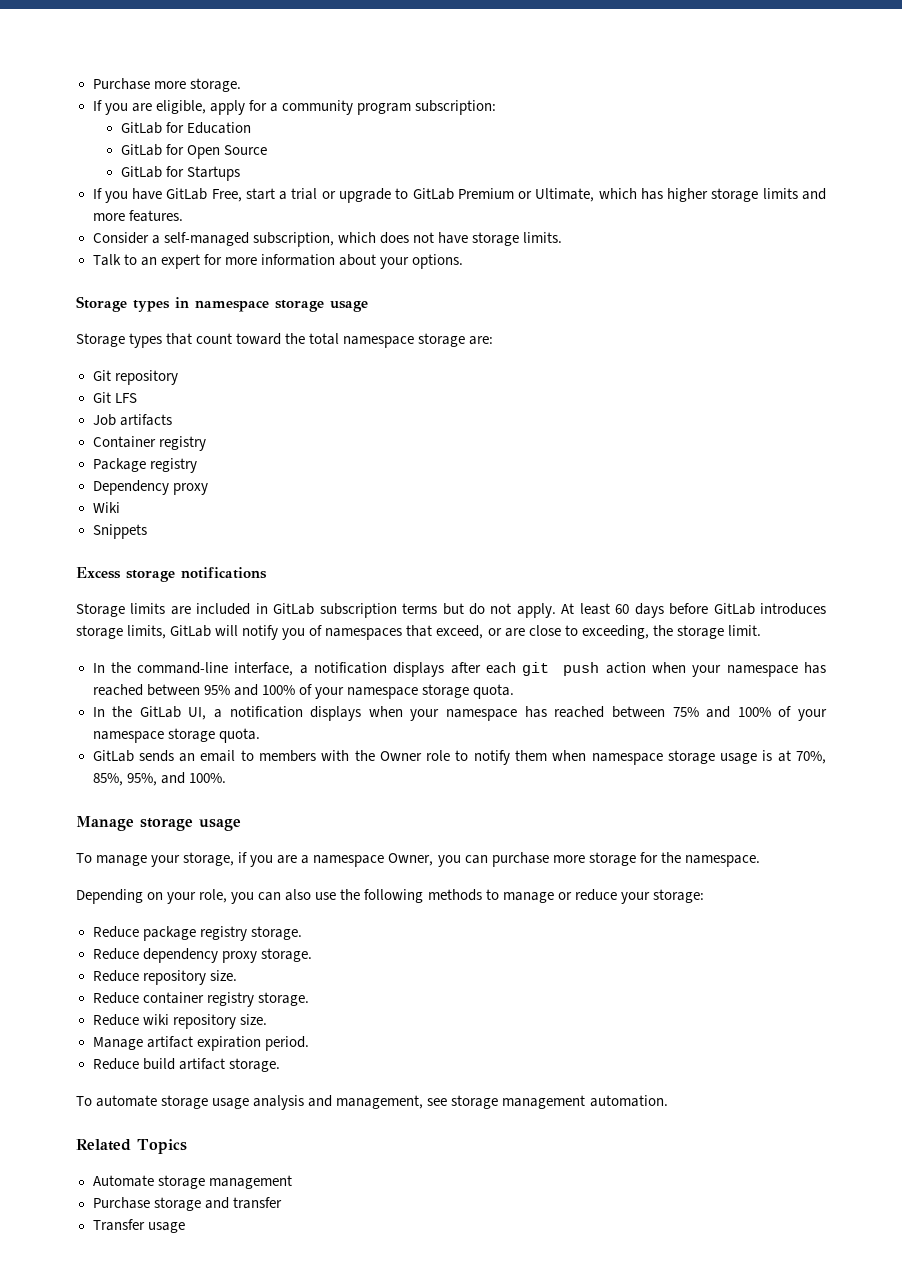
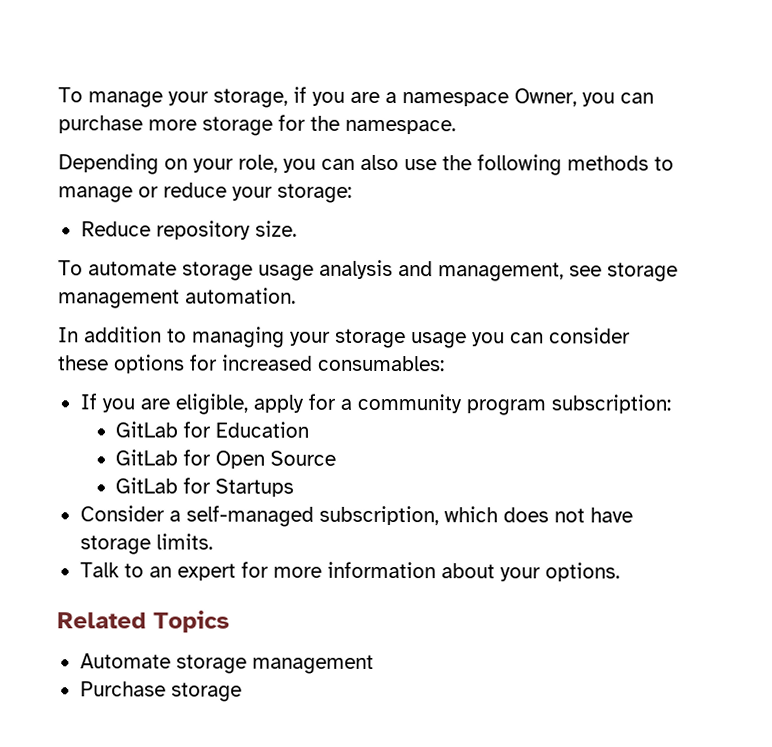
[92,78,241,92] [92,100,496,115] [120,122,251,134] [120,144,267,159] [120,166,240,181] [92,188,826,203] [92,210,183,222] [92,232,562,247] [92,254,463,269] [76,296,368,312] [76,333,494,348] [92,370,178,385] [92,392,137,403] [92,414,172,426] [92,436,206,451] [92,458,197,473] [92,480,208,495] [92,502,120,513] [92,524,147,539] [76,567,267,582] [76,603,827,618] [76,625,761,640] [92,662,827,677] [92,684,514,699] [92,706,828,721] [92,728,260,743] [92,750,826,765] [92,772,226,786] [76,816,241,831] Purchase more storage. // If you are eligible, apply for a community program subscription: // GitLab for Education // GitLab for Open Source // GitLab for Startups // If you have GitLab Free, start a trial or upgrade to GitLab Premium or Ultimate, which has higher storage limits and more features. // Consider a self-managed subscription, which does not have storage limits. // Talk to an expert for more information about your options. // Storage types in namespace storage usage // Storage types that count toward the total namespace storage are: // Git repository // Git LFS // Job artifacts // Container registry // Package registry // Dependency proxy // Wiki // Snippets // Excess storage notifications // Storage limits are included in GitLab subscription terms but do not apply. At least 60 days before GitLab introduces storage limits, GitLab will notify you of namespaces that exceed, or are close to exceeding, the storage limit. // In the command-line interface, a notification displays after each git push action when your namespace has reached between 95% and 100% of your namespace storage quota. // In the GitLab UI, a notification displays when your namespace has reached between 75% and 100% of your namespace storage quota. // GitLab sends an email to members with the Owner role to notify them when namespace storage usage is at 70%, 85%, 95%, and 100%. // Manage storage usage // -> (58, 95) none
[142,926,302,941] [92,948,312,963] [92,970,237,985] [92,992,309,1007] [92,1014,267,1029] [92,1036,309,1051] [92,1058,280,1072] package registry storage. // Reduce dependency proxy storage. // Reduce repository size. // Reduce container registry storage. // Reduce wiki repository size. // Manage artifact expiration period. // Reduce build artifact storage. -> [155,220,297,240] repository size.
(668, 1101) none -> [58,326,631,349] [58,354,445,374] [79,393,671,416] [115,421,310,438] [115,449,337,469] [115,477,295,497] [79,505,633,527] [79,533,213,555] [79,561,620,582] // In addition to managing your storage usage you can consider these options for increased consumables: // If you are eligible, apply for a community program subscription: // GitLab for Education // GitLab for Open Source // GitLab for Startups // Consider a self-managed subscription, which does not have storage limits. // Talk to an expert for more information about your options.
[204,1197,282,1209] [92,1219,185,1233] and transfer // Transfer usage -> (242, 692) none

